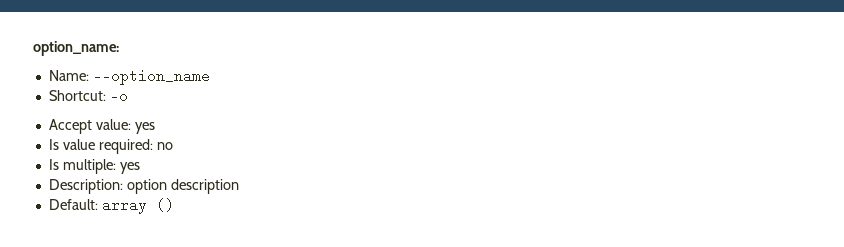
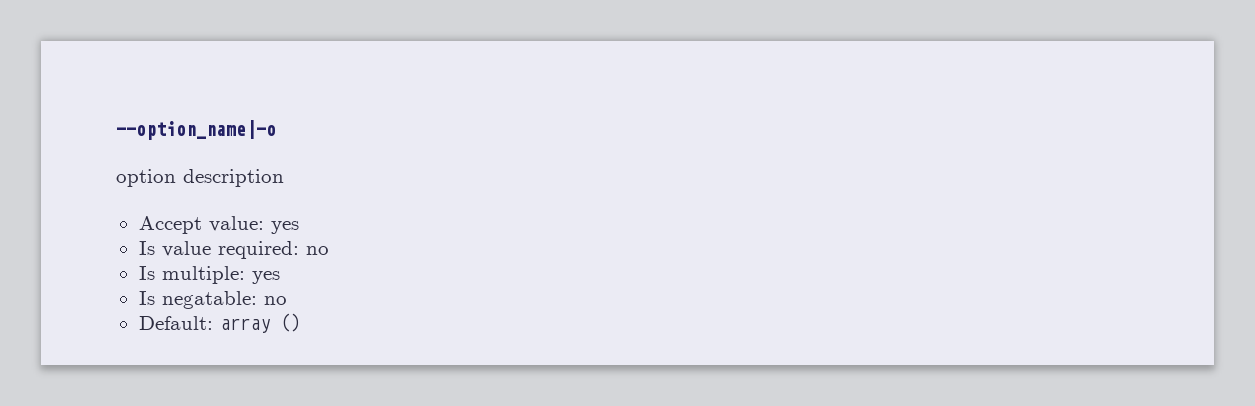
[33,41,119,56] [48,69,210,85] [48,89,128,103] option_name: // Name: --option_name // Shortcut: -o -> [116,120,276,140] [116,169,284,187] --option_name|-o // option description
[48,179,239,194] Description: option description -> [138,291,287,309] Is negatable: no

